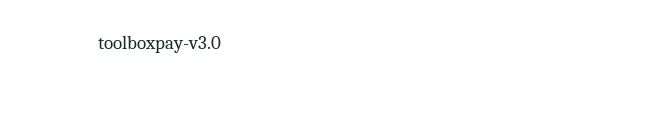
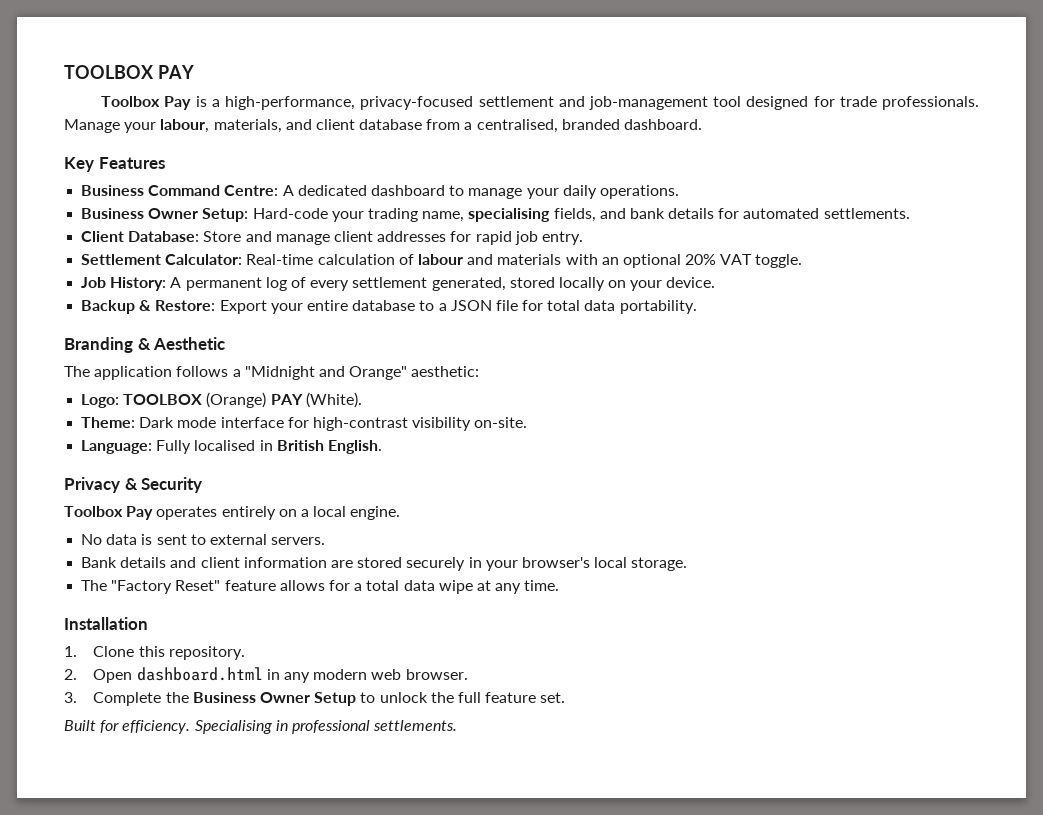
[98,35,221,53] toolboxpay-v3.0 -> [64,65,194,79] [101,96,980,110] [64,119,703,133] [64,157,165,172] [81,185,679,199] [81,208,910,222] [81,231,583,245] [81,254,803,268] [81,277,716,291] [81,300,697,314] [64,337,226,353] [64,366,480,380] [81,392,362,408] [81,417,528,431] [81,440,382,454] [64,477,203,493] [64,506,401,520] [81,534,326,545] [81,557,688,571] [81,580,560,594] [64,617,148,630] [64,646,245,660] [64,667,468,683] [64,692,566,706] [64,720,458,734] TOOLBOX PAY // Toolbox Pay is a high-performance, privacy-focused settlement and job-management tool designed for trade professionals. Manage your labour, materials, and client database from a centralised, branded dashboard. // Key Features // Business Command Centre: A dedicated dashboard to manage your daily operations. // Business Owner Setup: Hard-code your trading name, specialising fields, and bank details for automated settlements. // Client Database: Store and manage client addresses for rapid job entry. // Settlement Calculator: Real-time calculation of labour and materials with an optional 20% VAT toggle. // Job History: A permanent log of every settlement generated, stored locally on your device. // Backup & Restore: Export your entire database to a JSON file for total data portability. // Branding & Aesthetic // The application follows a "Midnight and Orange" aesthetic: // Logo: TOOLBOX (Orange) PAY (White). // Theme: Dark mode interface for high-contrast visibility on-site. // Language: Fully localised in British English. // Privacy & Security // Toolbox Pay operates entirely on a local engine. // No data is sent to external servers. // Bank details and client information are stored securely in your browser's local storage. // The "Factory Reset" feature allows for a total data wipe at any time. // Installation // 1. Clone this repository. // 2. Open dashboard.html in any modern web browser. // 3. Complete the Business Owner Setup to unlock the full feature set. // Built for efficiency. Specialising in professional settlements.

